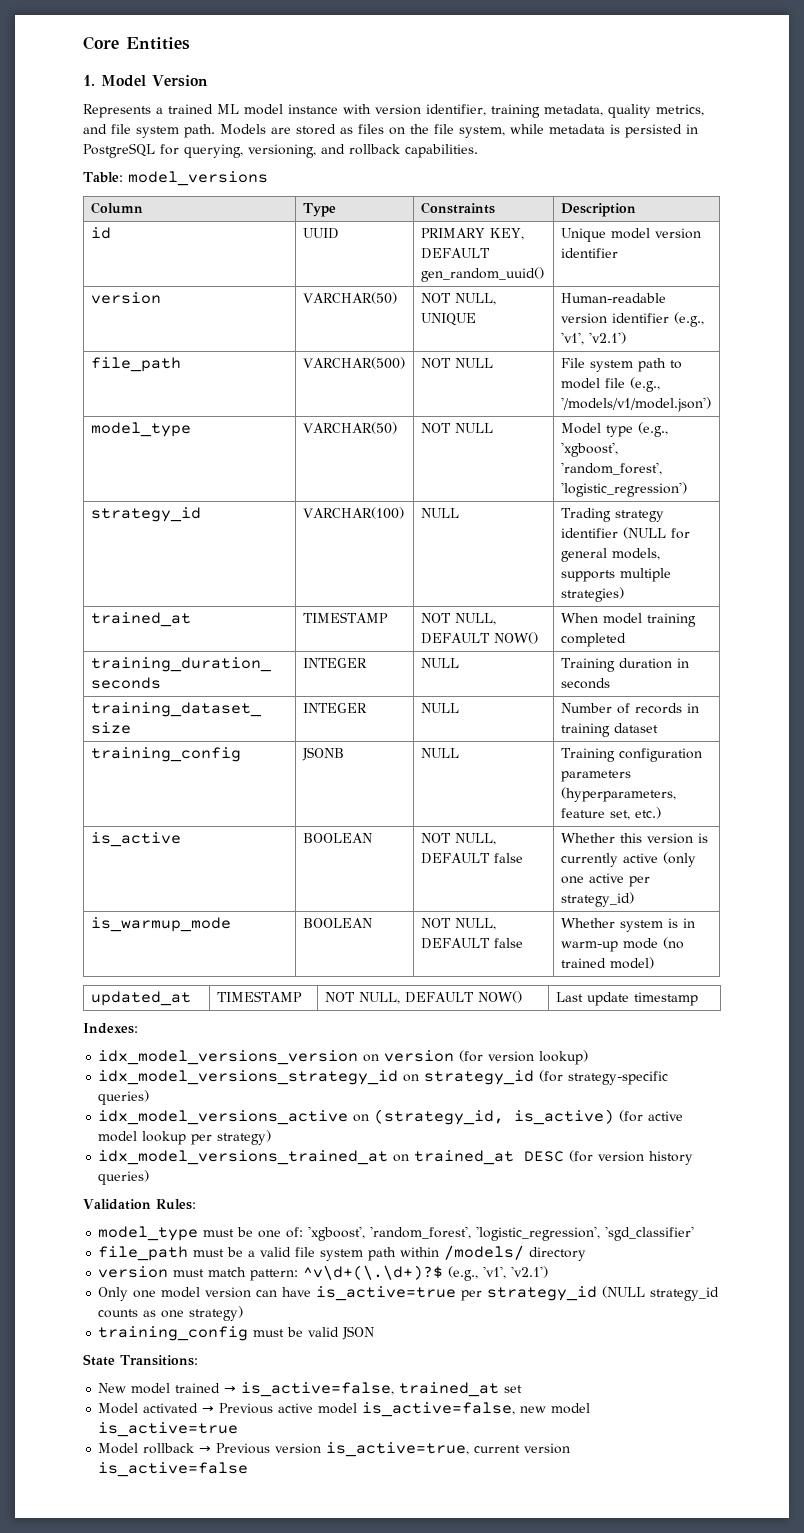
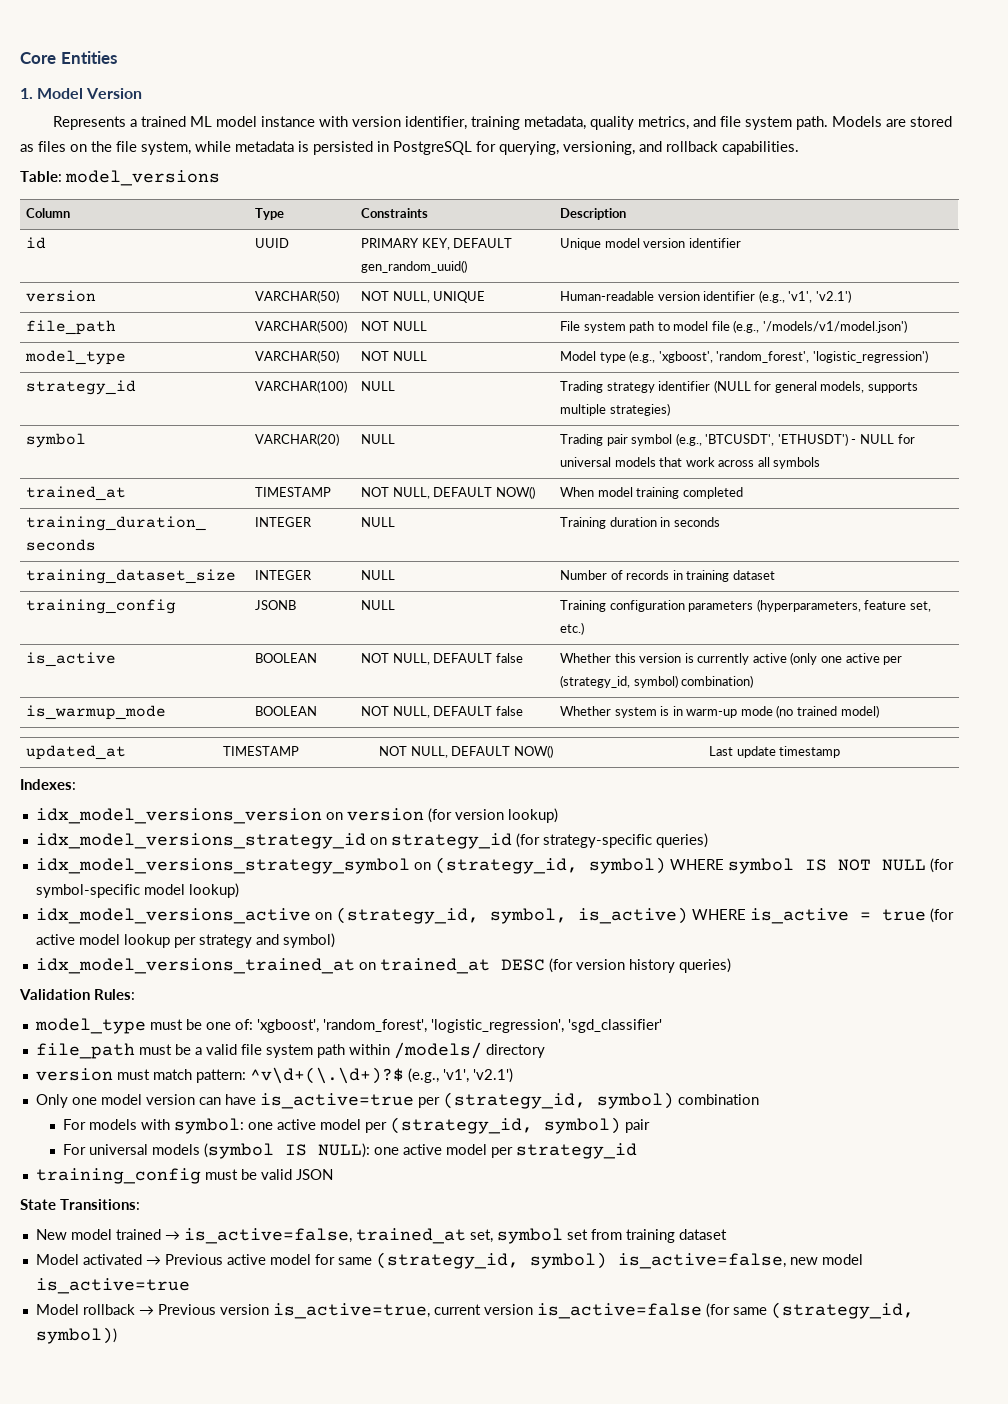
(624, 594) none -> [26,433,87,448] [255,433,340,446] [361,434,396,444] [560,433,915,446] [560,457,821,469] // symbol | VARCHAR(20) | NULL | Trading pair symbol (e.g., 'BTCUSDT', 'ETHUSDT') - NULL for universal models that work across all symbols
[560,892,634,907] strategy_id) -> [560,675,754,688] (strategy_id, symbol) combination)
[98,1109,615,1125] idx_model_versions_active on (strategy_id, is_active) -> [35,857,954,874] [35,883,239,898] [35,907,926,924] idx_model_versions_strategy_symbol on (strategy_id, symbol) WHERE symbol IS NOT NULL (for symbol-specific model lookup) // idx_model_versions_active on (strategy_id, symbol, is_active) WHERE is_active = true
[217,1130,272,1145] strategy) -> [198,933,335,948] strategy and symbol)
[487,1286,720,1301] [98,1306,244,1321] strategy_id (NULL strategy_id counts as one strategy) -> [442,1092,759,1109] [63,1117,651,1134] [63,1143,638,1159] (strategy_id, symbol) combination // For models with symbol: one active model per (strategy_id, symbol) pair // For universal models (symbol IS NULL): one active model per strategy_id
(500, 1389) none -> [469,1228,563,1244] set, symbol
(523, 1389) none -> [590,1229,727,1243] from training dataset
(358, 1408) none -> [314,1252,607,1269] for same (strategy_id, symbol)
(249, 1469) none -> [705,1302,914,1319] [35,1327,117,1344] (for same (strategy_id, symbol))

